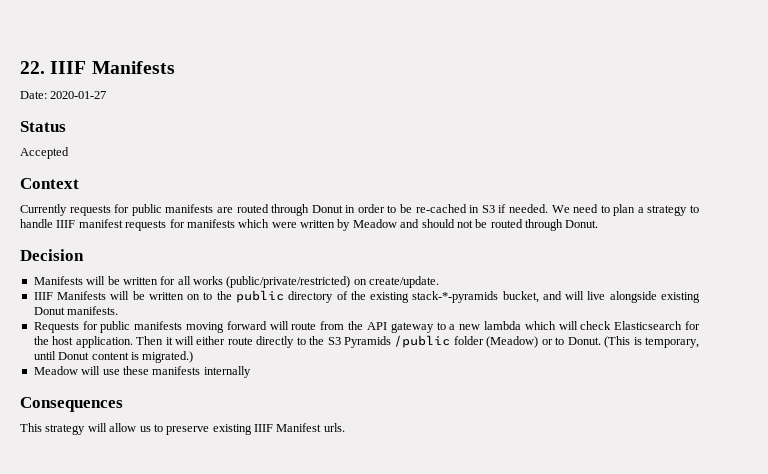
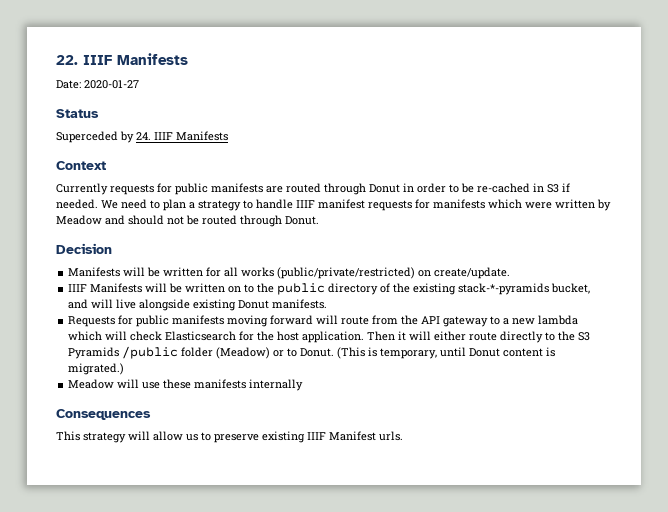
[20,147,69,159] Accepted -> [56,131,228,143] Superceded by 24. IIIF Manifests

